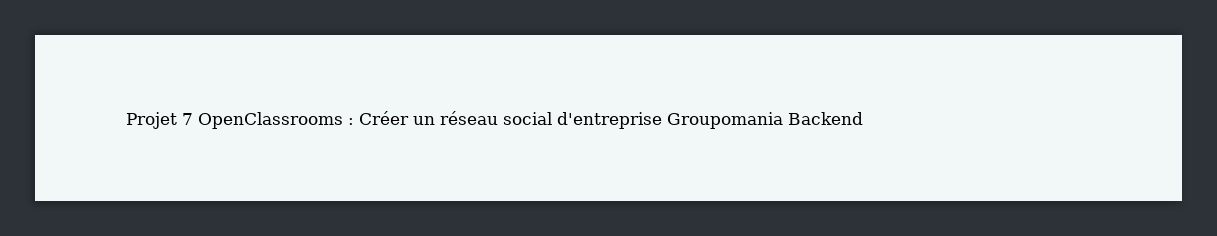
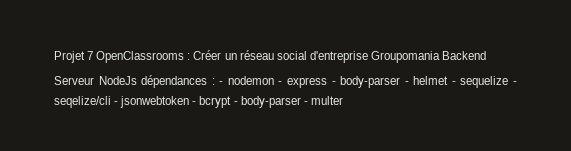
(863, 118) none -> [54,75,517,88] [54,96,343,108] // Serveur NodeJs dépendances : - nodemon - express - body-parser - helmet - sequelize - seqelize/cli - jsonwebtoken - bcrypt - body-parser - multer

